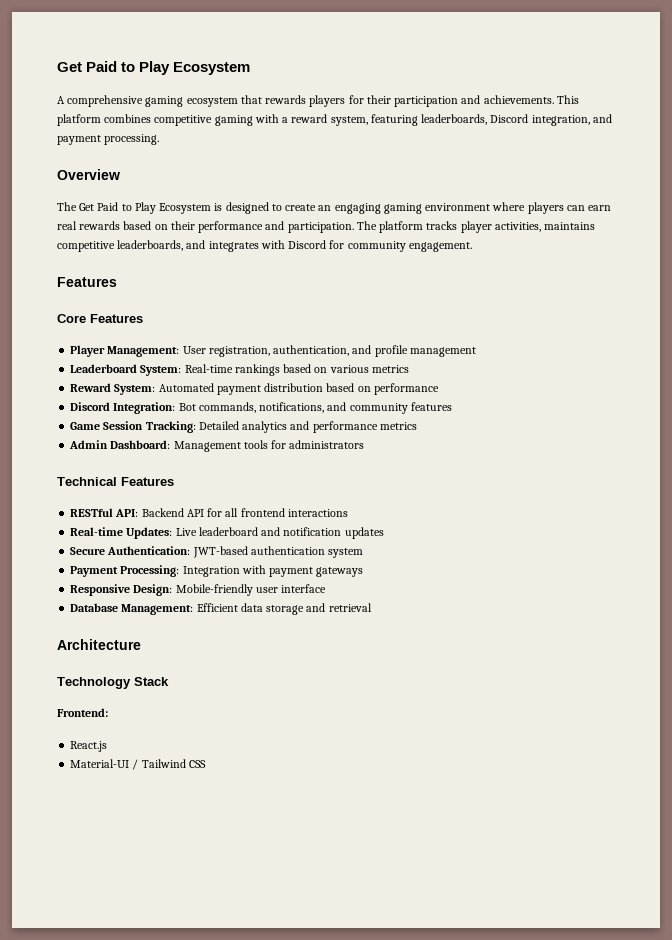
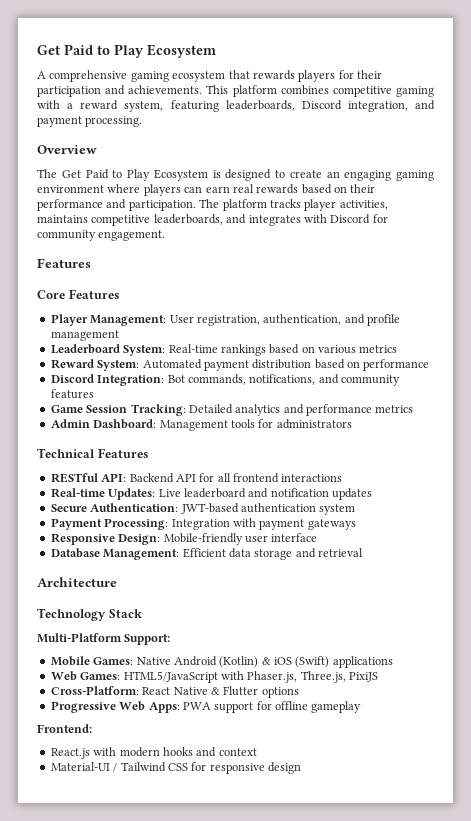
[57,708,108,717] [70,741,108,752] Frontend: // React.js -> [37,633,171,645] [50,656,393,668] [50,671,378,683] [50,686,299,698] [50,701,362,713] [37,724,92,733] [50,747,257,759] Multi-Platform Support: // Mobile Games: Native Android (Kotlin) & iOS (Swift) applications // Web Games: HTML5/JavaScript with Phaser.js, Three.js, PixiJS // Cross-Platform: React Native & Flutter options // Progressive Web Apps: PWA support for offline gameplay // Frontend: // React.js with modern hooks and context
(206, 764) none -> [191,762,301,774] for responsive design

